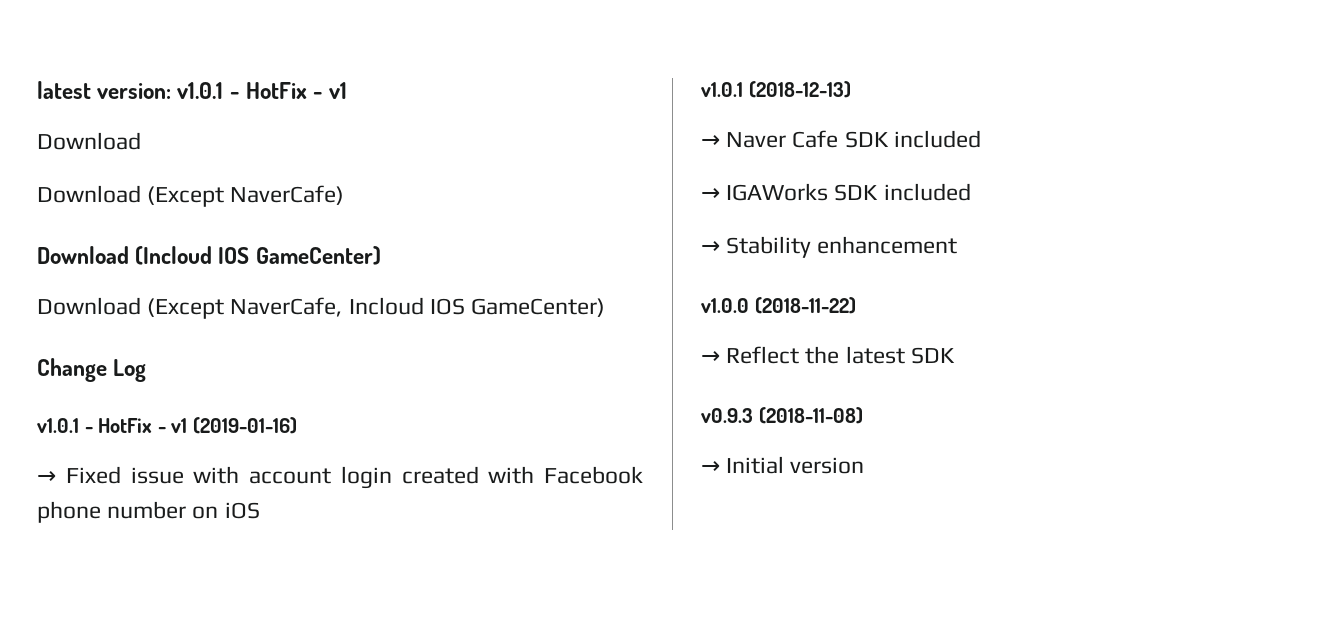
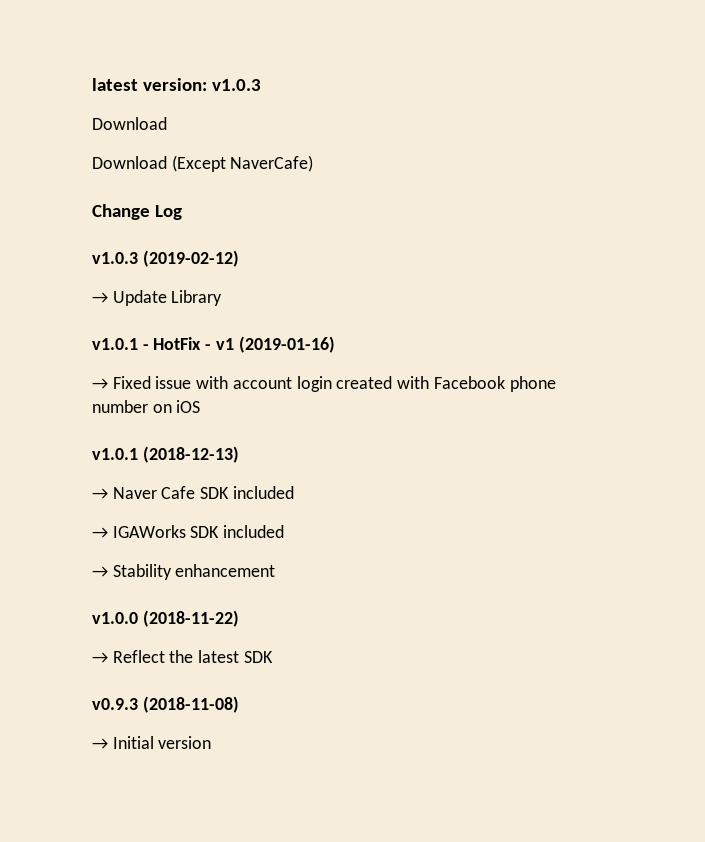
[177,82,348,99] v1.0.1 - HotFix - v1 -> [211,79,261,91] v1.0.3
[37,246,381,265] [37,297,606,319] [37,358,147,382] Download (Incloud IOS GameCenter) // Download (Except NaverCafe, Incloud IOS GameCenter) // Change Log -> [92,204,182,220] [92,250,239,267] [92,290,223,306] Change Log // v1.0.3 (2019-02-12) // → Update Library

